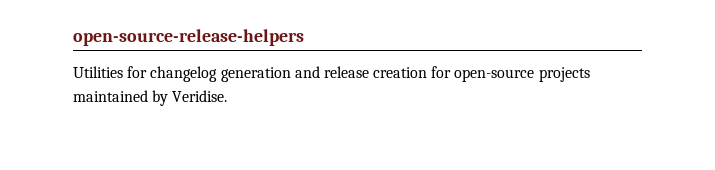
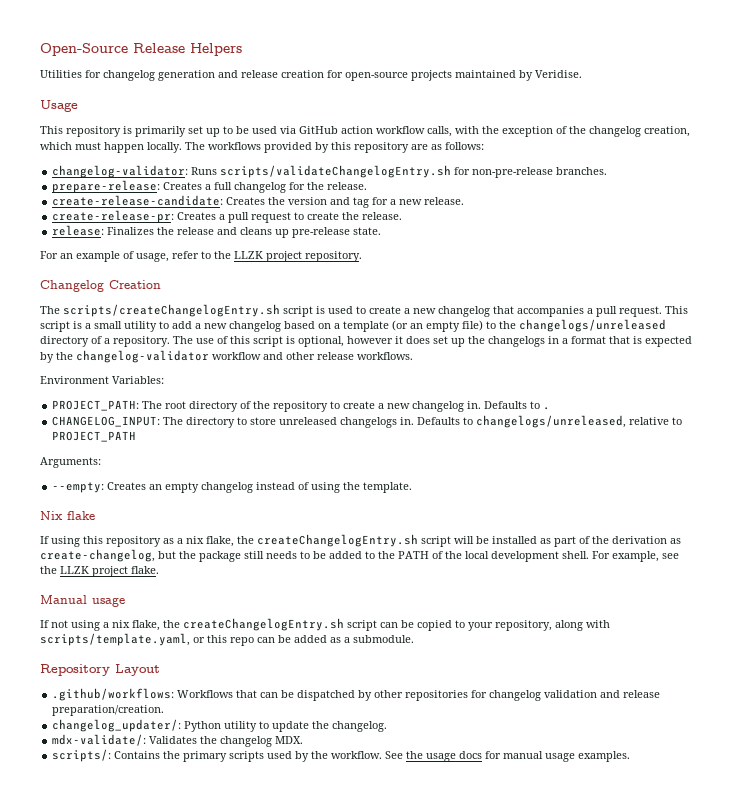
[73,29,304,46] open-source-release-helpers -> [40,43,242,56] Open-Source Release Helpers
(228, 96) none -> [40,100,78,112] [40,126,690,137] [40,142,484,153] [52,165,608,178] [52,180,368,193] [52,195,465,208] [52,210,403,223] [52,225,382,238] [40,251,362,262] [40,280,161,292] [40,304,688,317] [40,319,666,332] [40,336,692,347] [40,350,413,363] [40,376,164,384] [52,400,551,412] [52,415,683,428] [52,431,137,442] [40,457,101,468] [52,482,413,493] [40,511,95,520] [40,534,681,547] [40,549,679,562] [40,566,159,577] [40,595,125,607] [40,618,610,631] [40,633,414,646] [40,664,160,676] [52,688,661,701] [52,705,165,716] [52,719,388,732] [52,734,304,747] [52,749,631,762] // Usage // This repository is primarily set up to be used via GitHub action workflow calls, with the exception of the changelog creation, which must happen locally. The workflows provided by this repository are as follows: // changelog-validator: Runs scripts/validateChangelogEntry.sh for non-pre-release branches. // prepare-release: Creates a full changelog for the release. // create-release-candidate: Creates the version and tag for a new release. // create-release-pr: Creates a pull request to create the release. // release: Finalizes the release and cleans up pre-release state. // For an example of usage, refer to the LLZK project repository. // Changelog Creation // The scripts/createChangelogEntry.sh script is used to create a new changelog that accompanies a pull request. This script is a small utility to add a new changelog based on a template (or an empty file) to the changelogs/unreleased directory of a repository. The use of this script is optional, however it does set up the changelogs in a format that is expected by the changelog-validator workflow and other release workflows. // Environment Variables: // PROJECT_PATH: The root directory of the repository to create a new changelog in. Defaults to . // CHANGELOG_INPUT: The directory to store unreleased changelogs in. Defaults to changelogs/unreleased, relative to PROJECT_PATH // Arguments: // --empty: Creates an empty changelog instead of using the template. // Nix flake // If using this repository as a nix flake, the createChangelogEntry.sh script will be installed as part of the derivation as create-changelog, but the package still needs to be added to the PATH of the local development shell. For example, see the LLZK project flake. // Manual usage // If not using a nix flake, the createChangelogEntry.sh script can be copied to your repository, along with scripts/template.yaml, or this repo can be added as a submodule. // Repository Layout // .github/workflows: Workflows that can be dispatched by other repositories for changelog validation and release preparation/creation. // changelog_updater/: Python utility to update the changelog. // mdx-validate/: Validates the changelog MDX. // scripts/: Contains the primary scripts used by the workflow. See the usage docs for manual usage examples.

